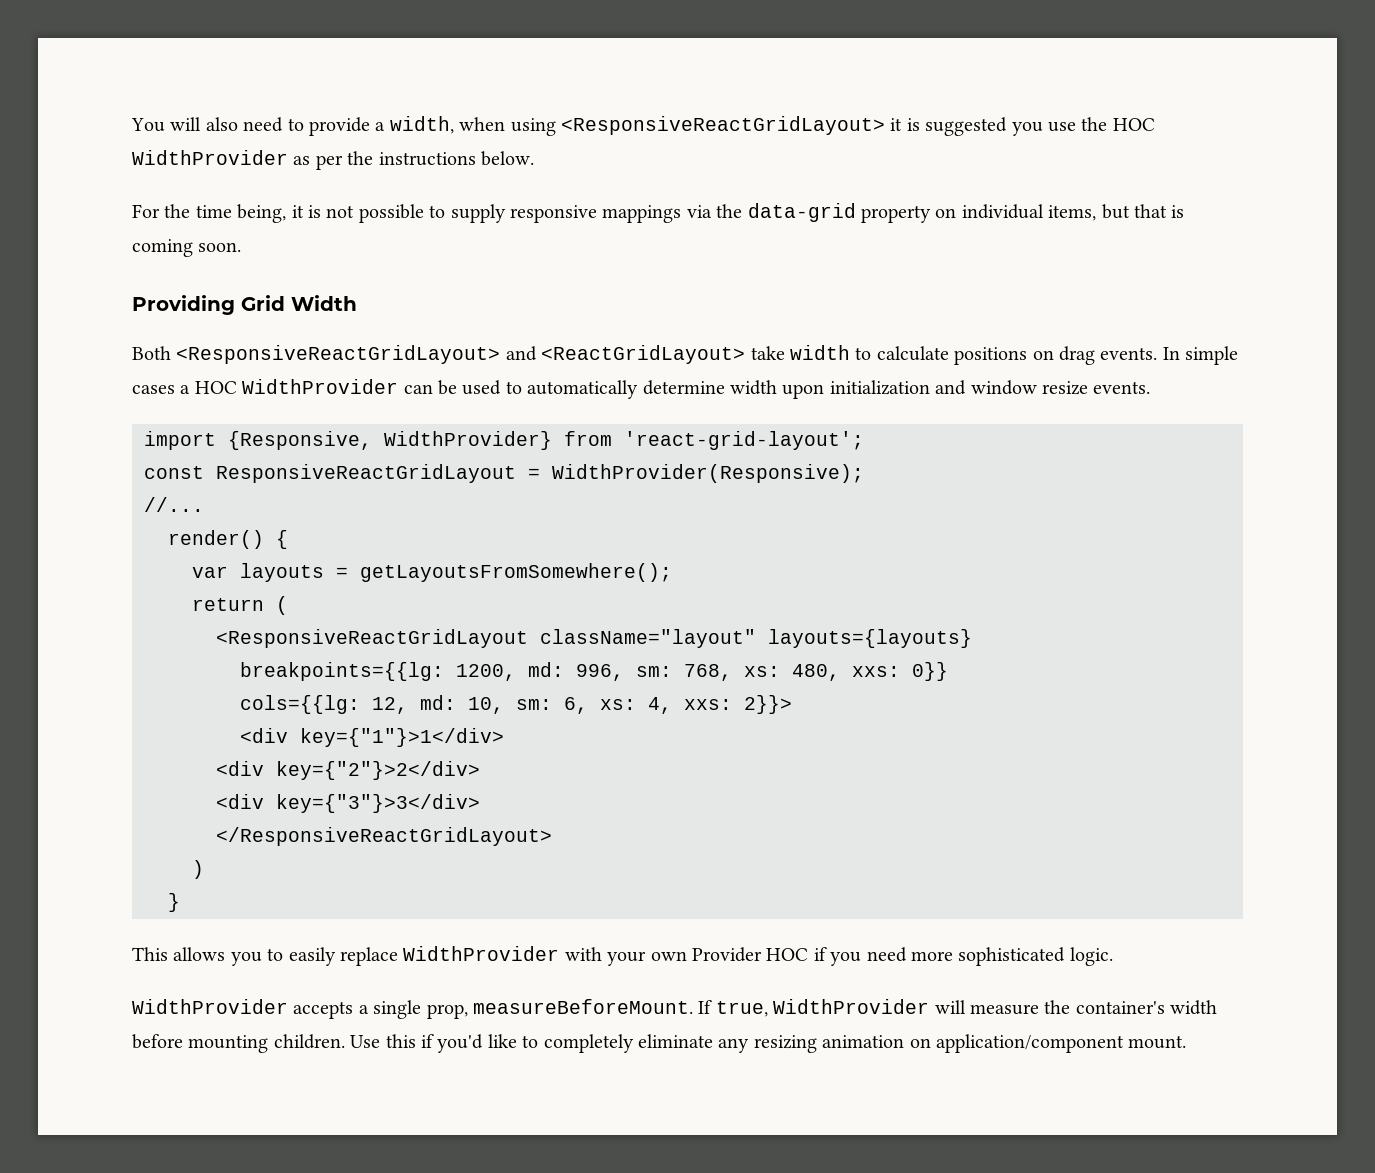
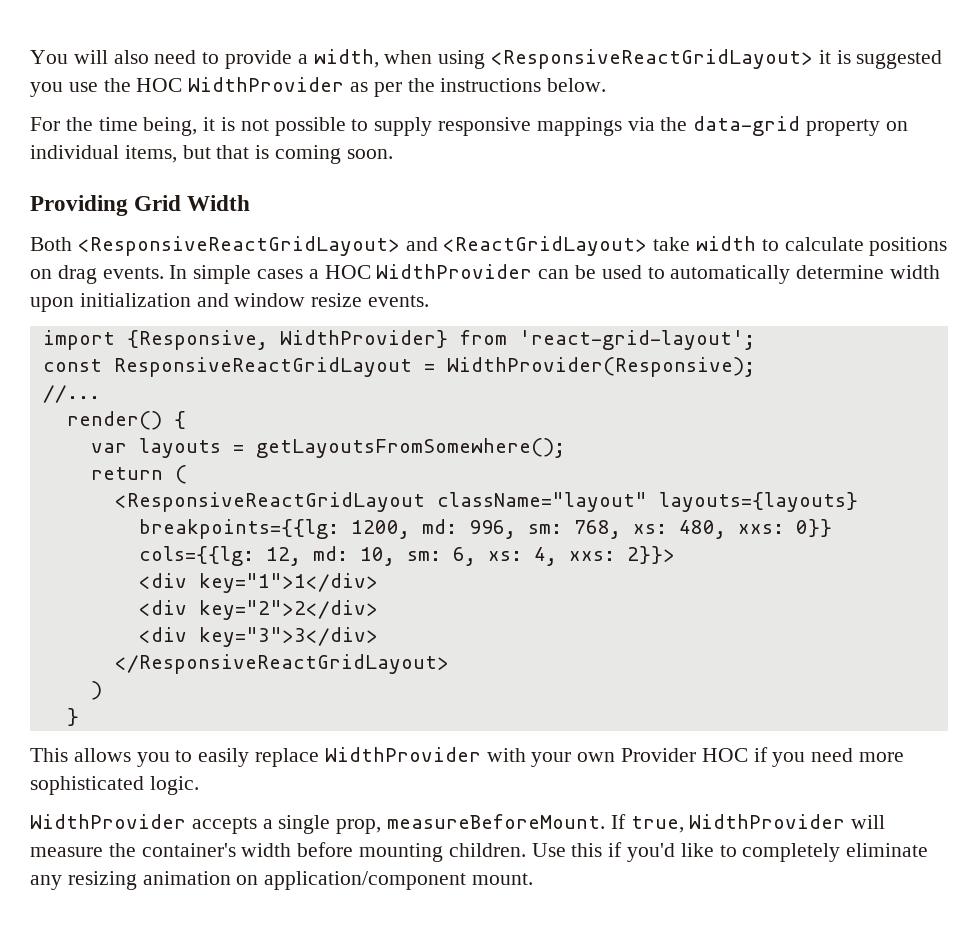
[300,728,504,747] [216,761,480,780] [216,794,480,813] key={"1"}>1</div> // <div key={"2"}>2</div> // <div key={"3"}>3</div> -> [198,573,378,593] [138,600,378,620] [138,627,378,647] key="1">1</div> // <div key="2">2</div> // <div key="3">3</div>

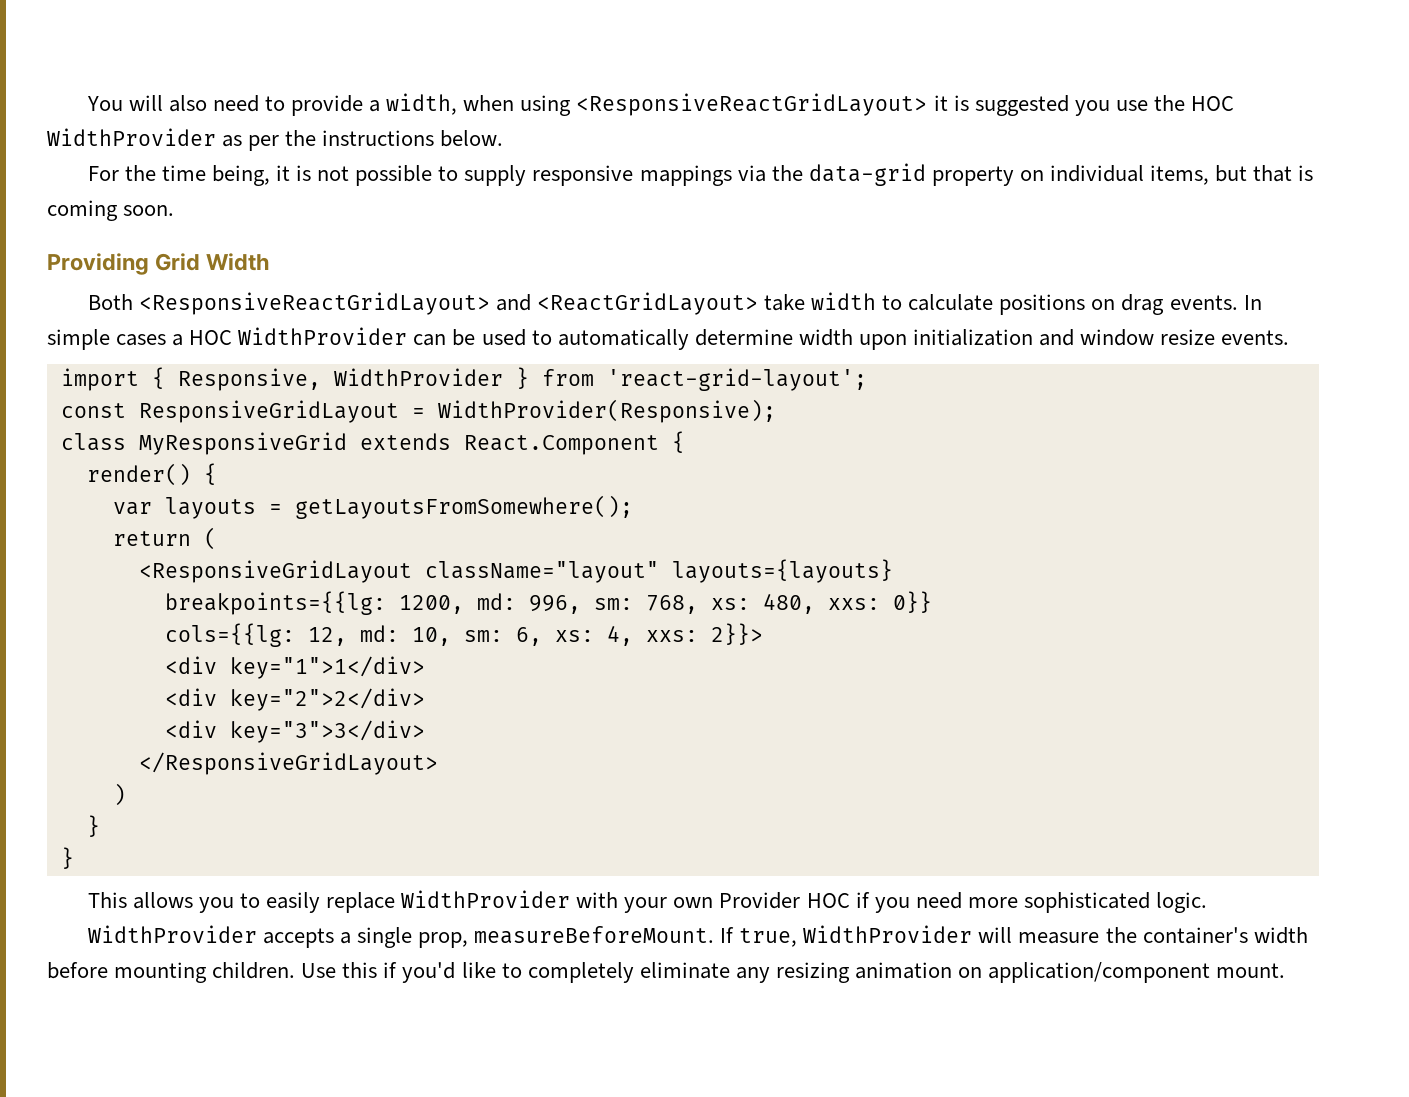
[126,330,448,350] {Responsive, WidthProvider} -> [151,367,529,391] { Responsive, WidthProvider }
[113,357,412,377] ResponsiveReactGridLayout -> [138,400,399,423] ResponsiveGridLayout
[42,385,100,403] //... -> [60,431,685,455] class MyResponsiveGrid extends React.Component {
[114,492,425,512] <ResponsiveReactGridLayout -> [138,560,412,583] <ResponsiveGridLayout
[114,654,449,674] </ResponsiveReactGridLayout> -> [138,752,438,775] </ResponsiveGridLayout>
(79, 717) none -> [60,847,74,869] // }

